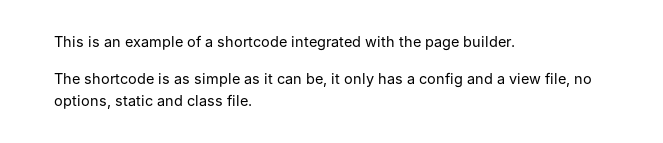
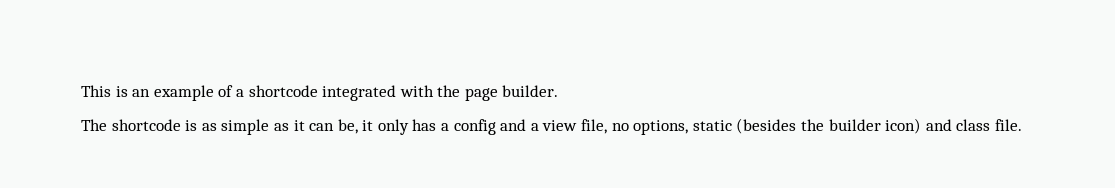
(153, 101) none -> [736,118,922,134] (besides the builder icon)

